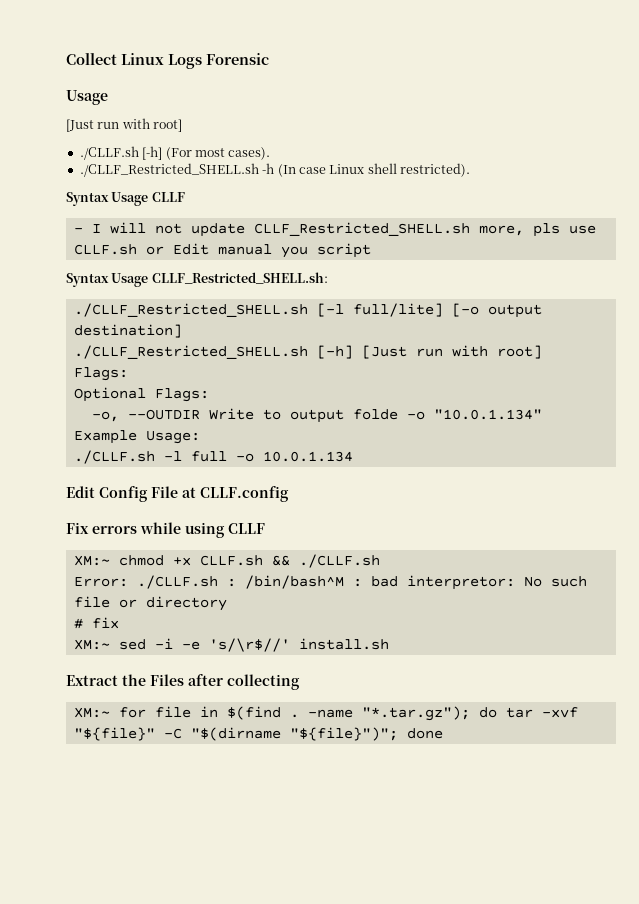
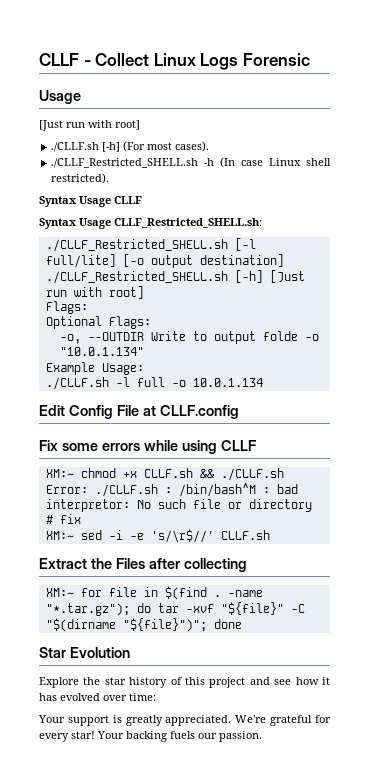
(66, 59) none -> [39,53,91,66] CLLF -
[73,222,596,237] [73,243,371,258] // - I will not update CLLF_Restricted_SHELL.sh more, pls use CLLF.sh or Edit manual you script -> (142, 200) none
(89, 528) none -> [61,443,98,451] some
[298,638,389,650] install.sh -> [220,530,270,540] CLLF.sh
(443, 733) none -> [39,647,130,658] [39,677,330,688] [39,693,156,701] [38,715,331,726] [39,731,262,742] // Star Evolution // Explore the star history of this project and see how it has evolved over time: // Your support is greatly appreciated. We're grateful for every star! Your backing fuels our passion.

